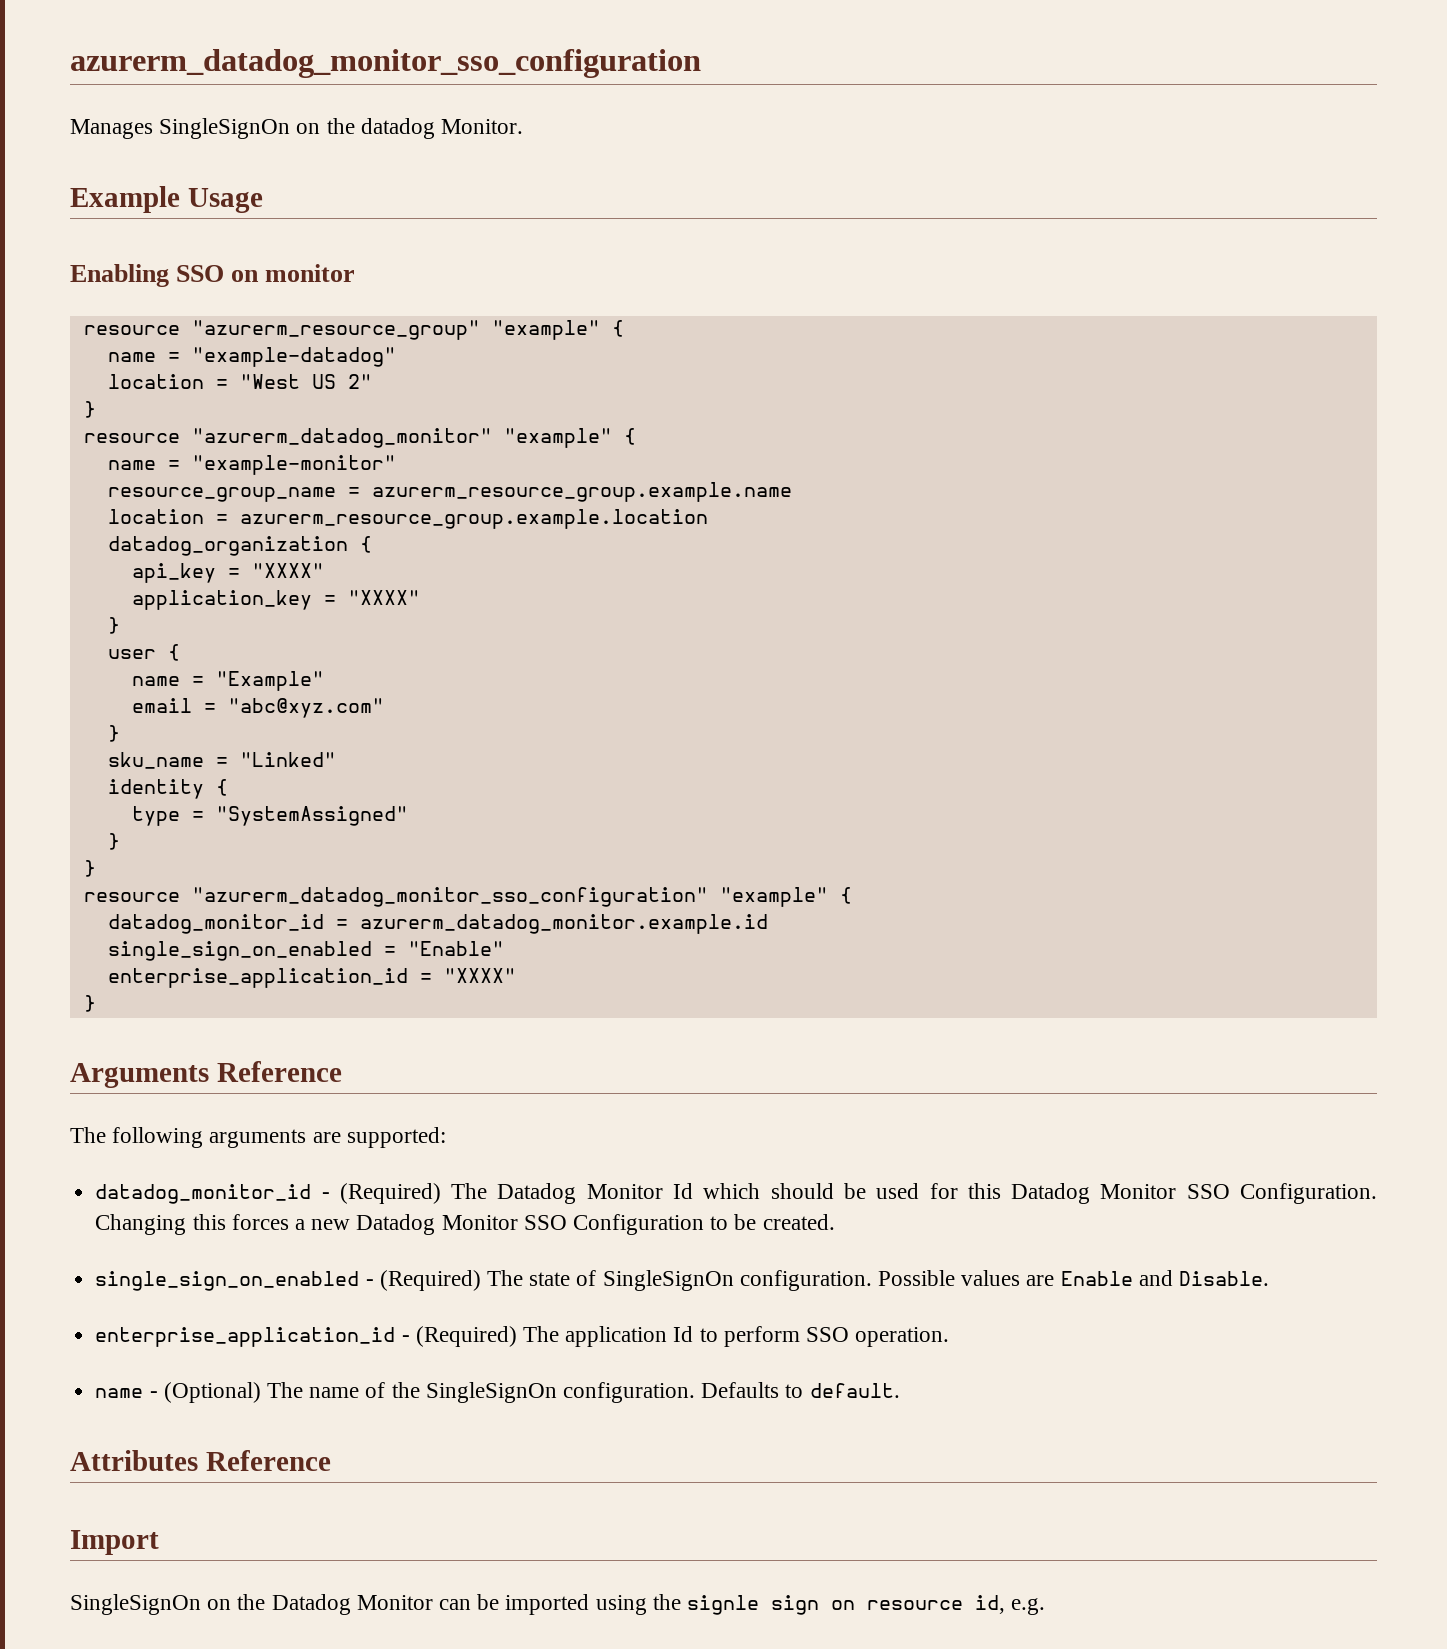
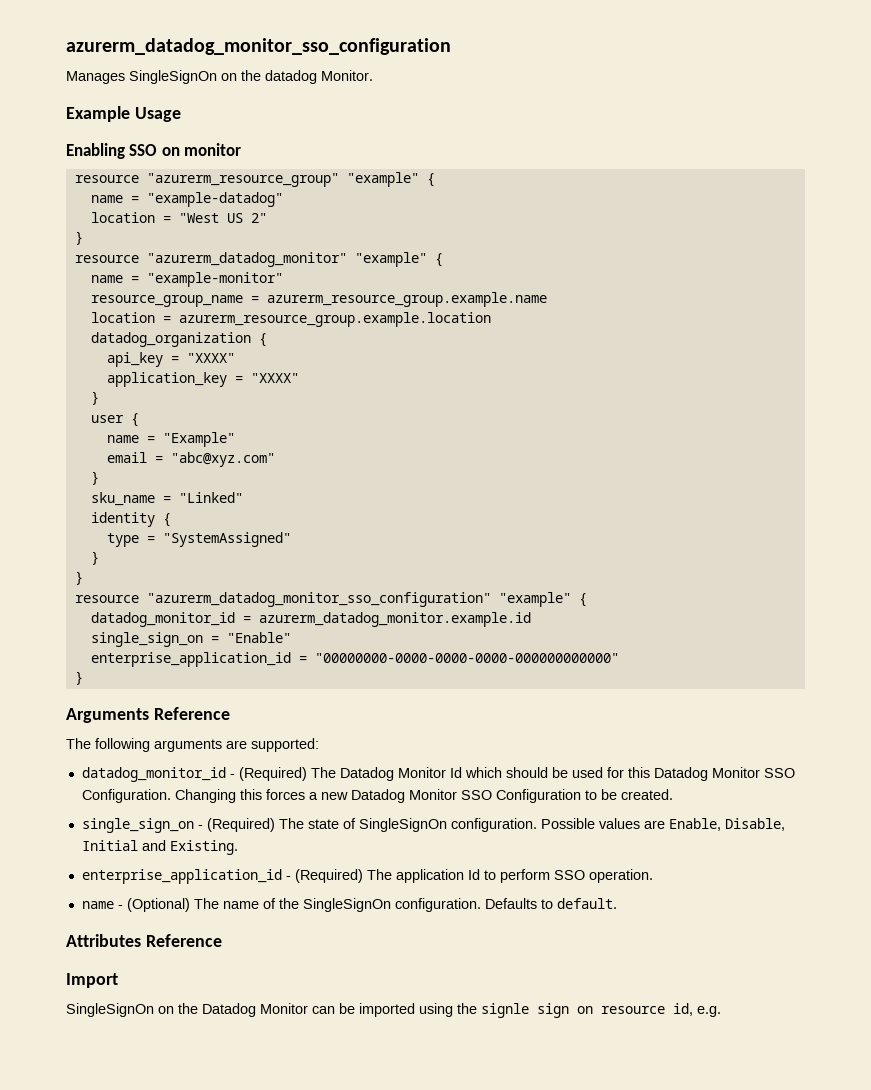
[107,941,372,961] single_sign_on_enabled -> [90,632,203,647] single_sign_on
[443,968,516,983] "XXXX" -> [314,653,619,663] "00000000-0000-0000-0000-000000000000"
[95,1271,360,1291] single_sign_on_enabled -> [81,818,194,833] single_sign_on
[1060,1270,1270,1286] Enable and Disable. -> [668,818,785,831] [81,840,238,855] Enable, Disable, Initial and Existing.

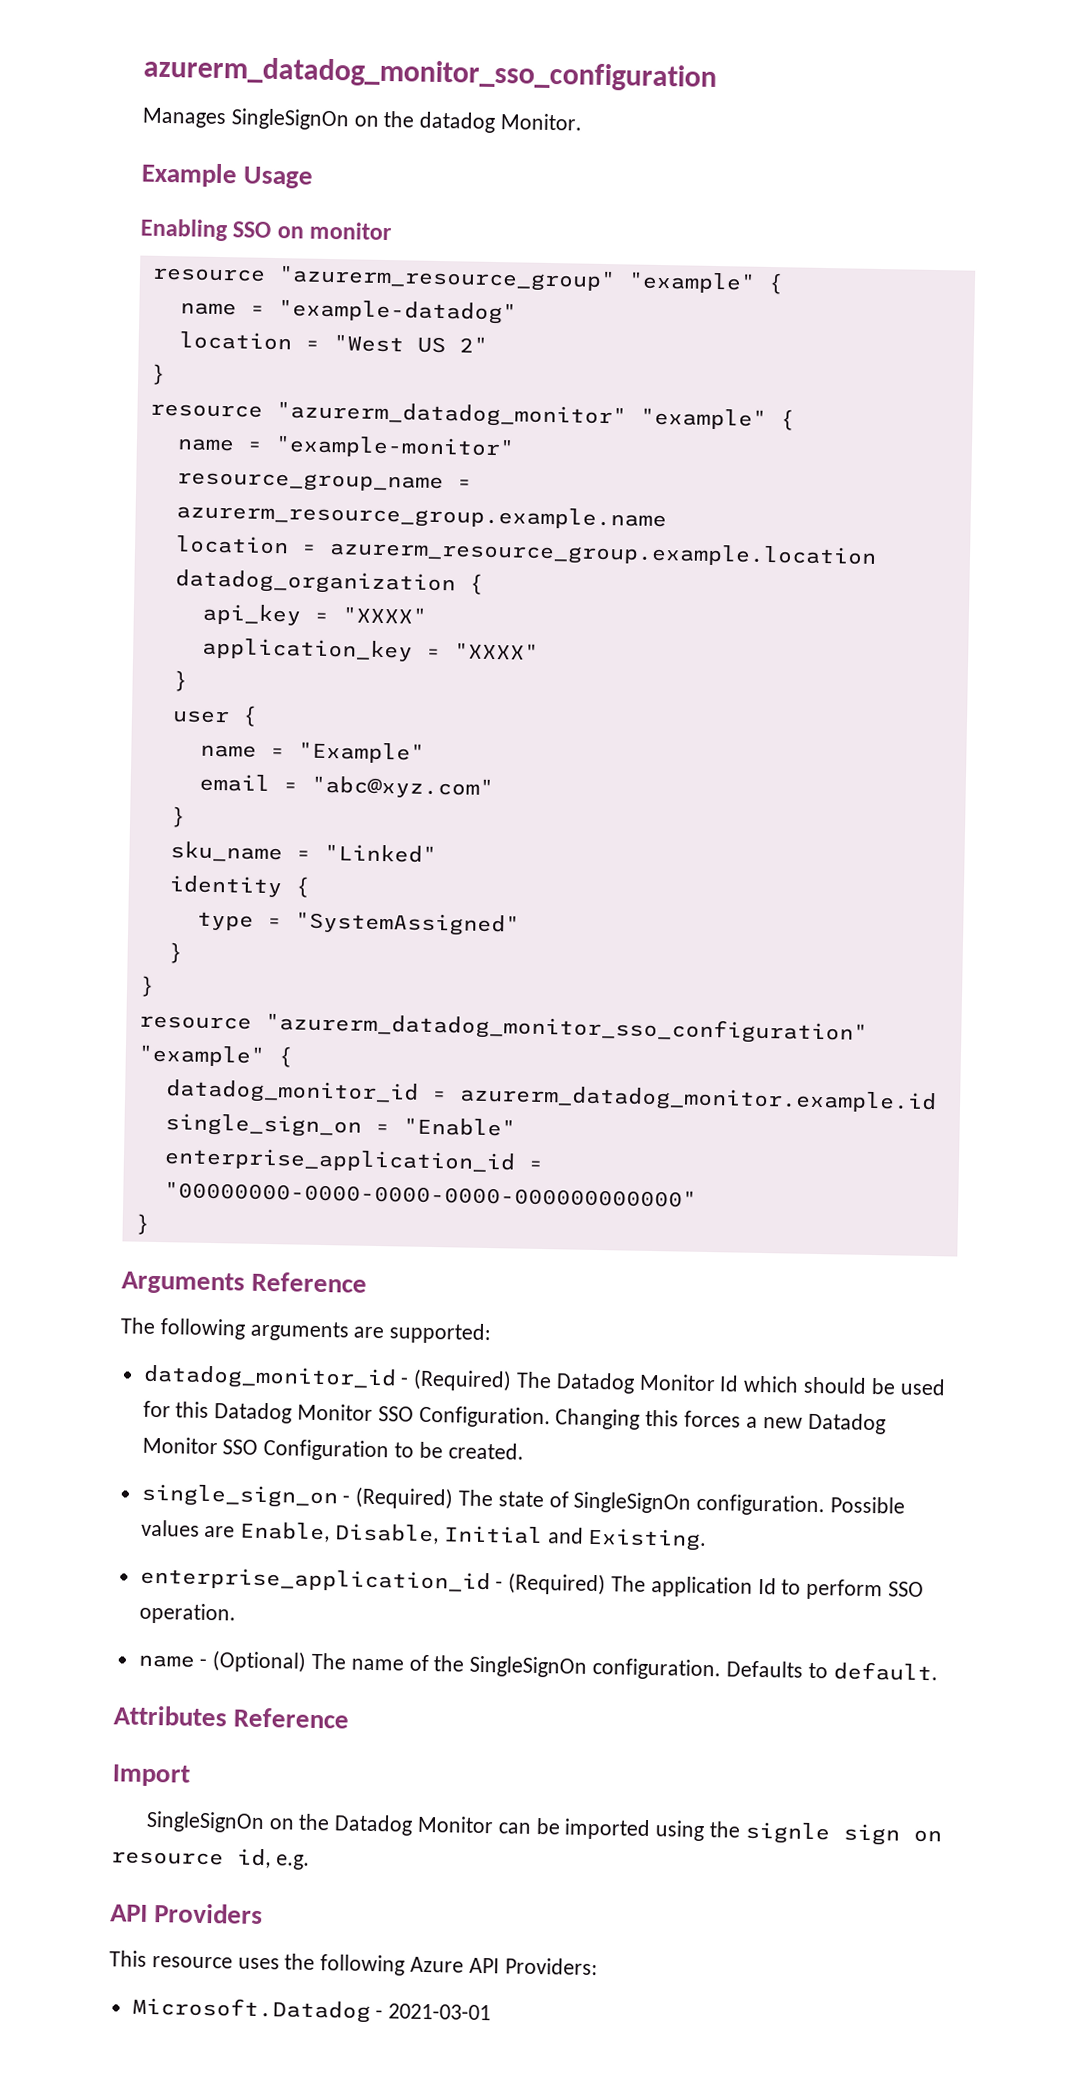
(721, 1011) none -> [110,1903,264,1925] [109,1950,598,1976] [131,1996,492,2024] // API Providers // This resource uses the following Azure API Providers: // Microsoft.Datadog - 2021-03-01

